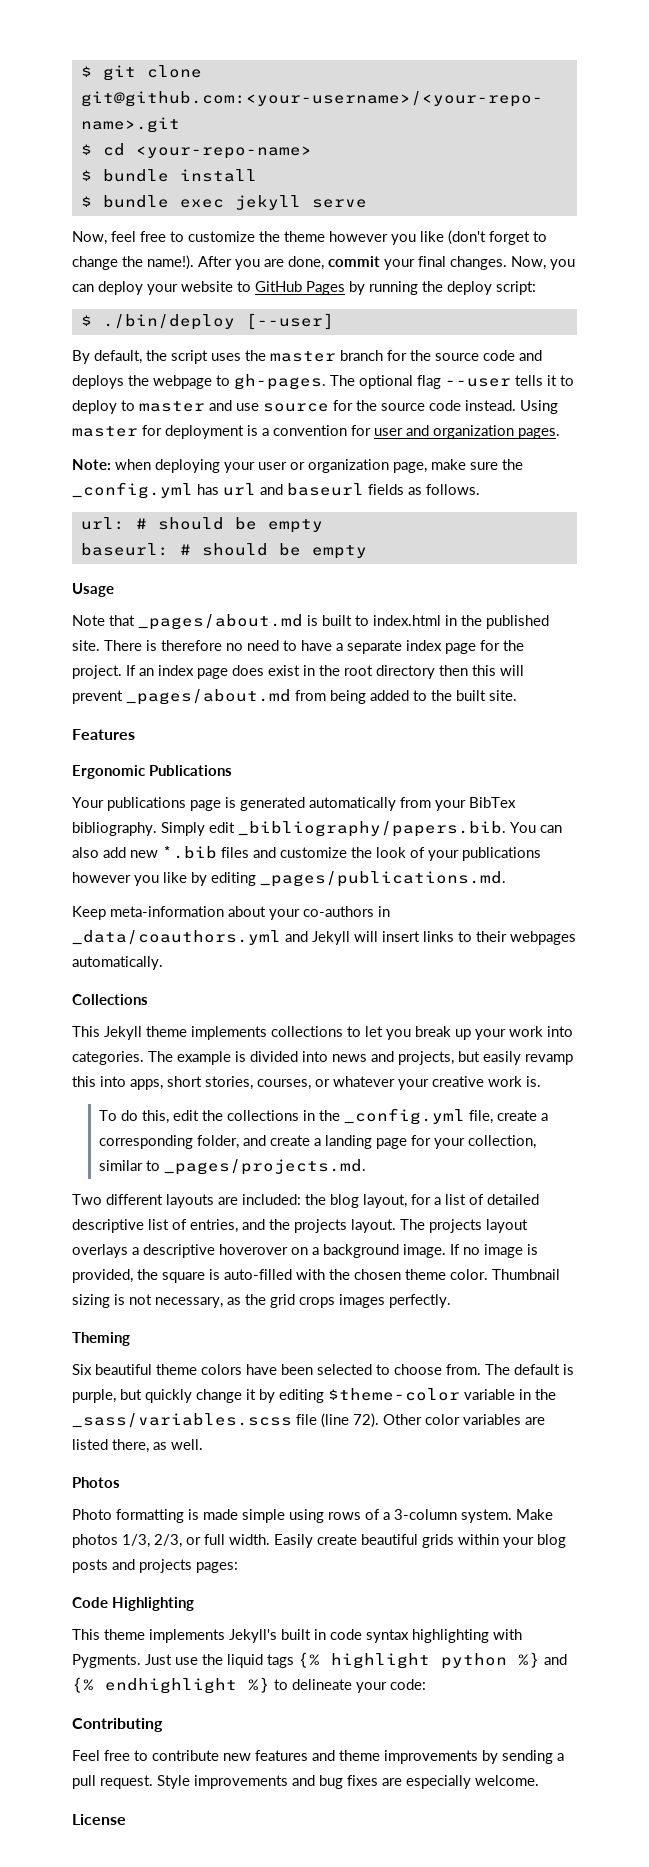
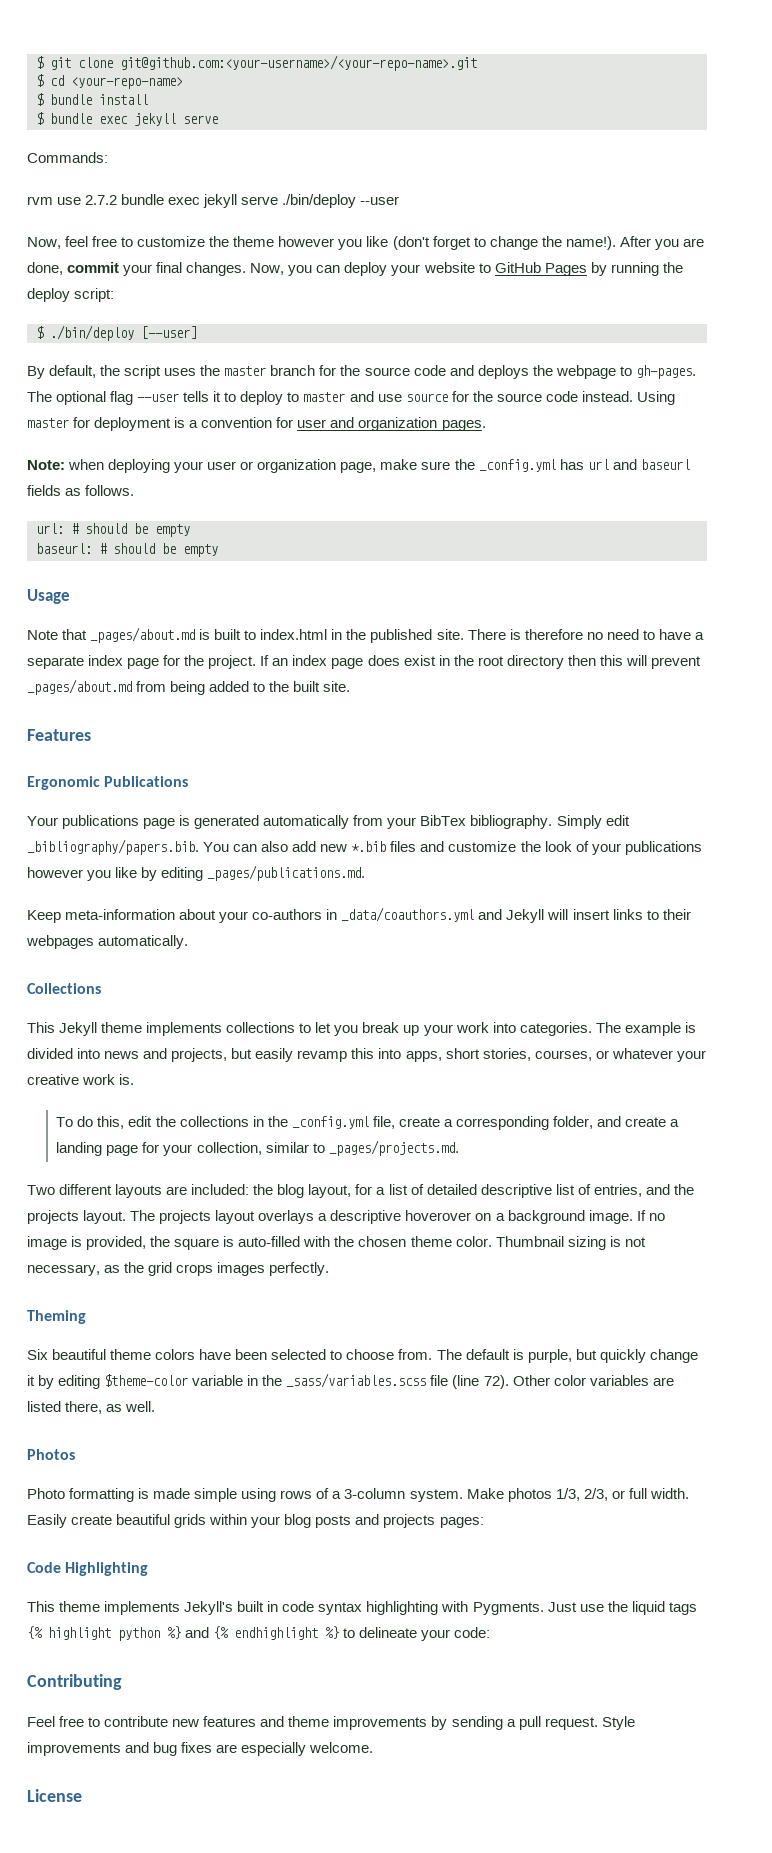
(367, 203) none -> [27,152,108,163] [27,194,400,208] // Commands: // rvm use 2.7.2 bundle exec jekyll serve ./bin/deploy --user

